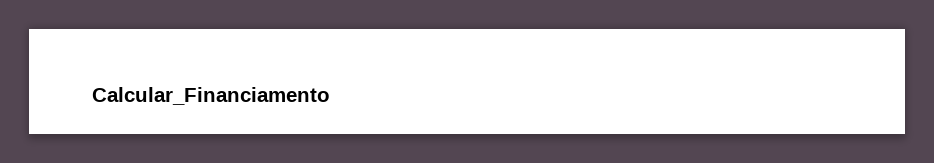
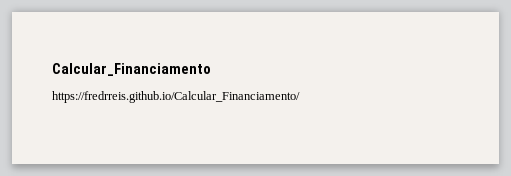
(330, 96) none -> [52,91,300,103] // https://fredrreis.github.io/Calcular_Financiamento/

